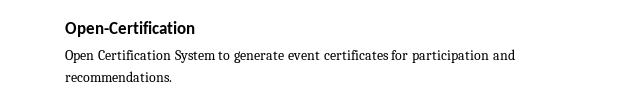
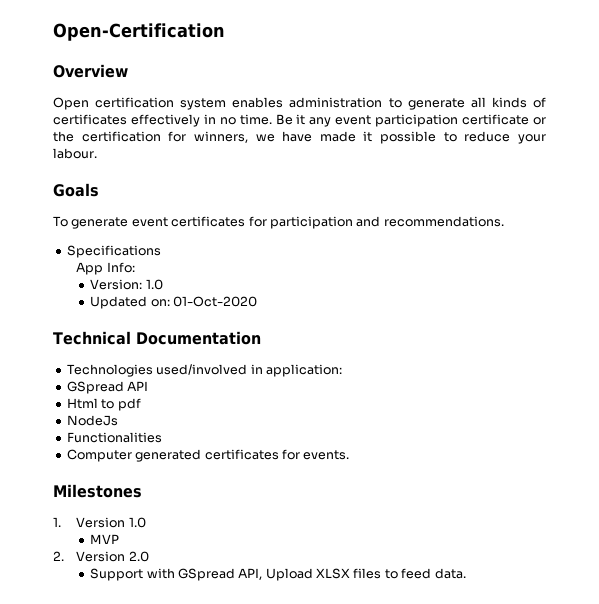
(195, 29) none -> [53,64,128,78] // Overview
[97,50,231,63] Certification System to -> [95,97,546,110] [53,114,547,127] [53,131,546,144] [53,148,97,159] [53,183,99,197] [53,216,68,227] certification system enables administration to generate all kinds of certificates effectively in no time. Be it any event participation certificate or the certification for winners, we have made it possible to reduce your labour. // Goals // To
(172, 76) none -> [66,245,161,258] [76,262,135,275] [90,279,163,290] [90,296,257,309] [53,331,261,345] [66,364,342,377] [66,381,149,394] [66,398,141,411] [66,415,118,426] [66,432,162,443] [66,449,350,462] [53,484,142,498] [53,517,146,528] [90,534,120,544] [53,551,149,562] [90,568,466,581] // Specifications // App Info: // Version: 1.0 // Updated on: 01-Oct-2020 // Technical Documentation // Technologies used/involved in application: // GSpread API // Html to pdf // NodeJs // Functionalities // Computer generated certificates for events. // Milestones // 1. Version 1.0 // MVP // 2. Version 2.0 // Support with GSpread API, Upload XLSX files to feed data.

